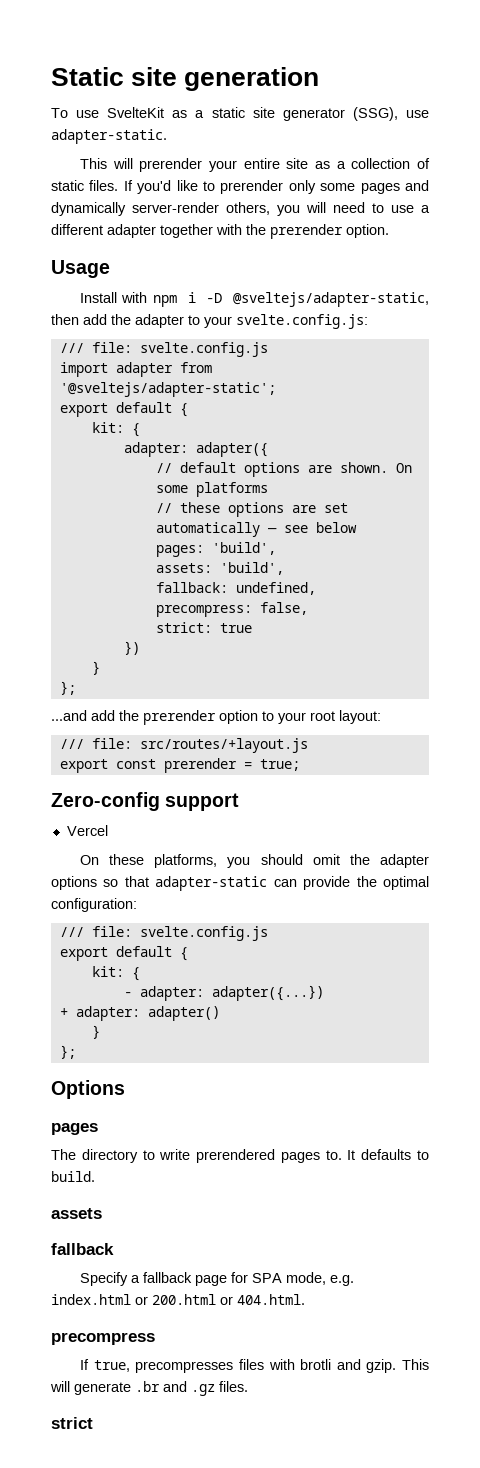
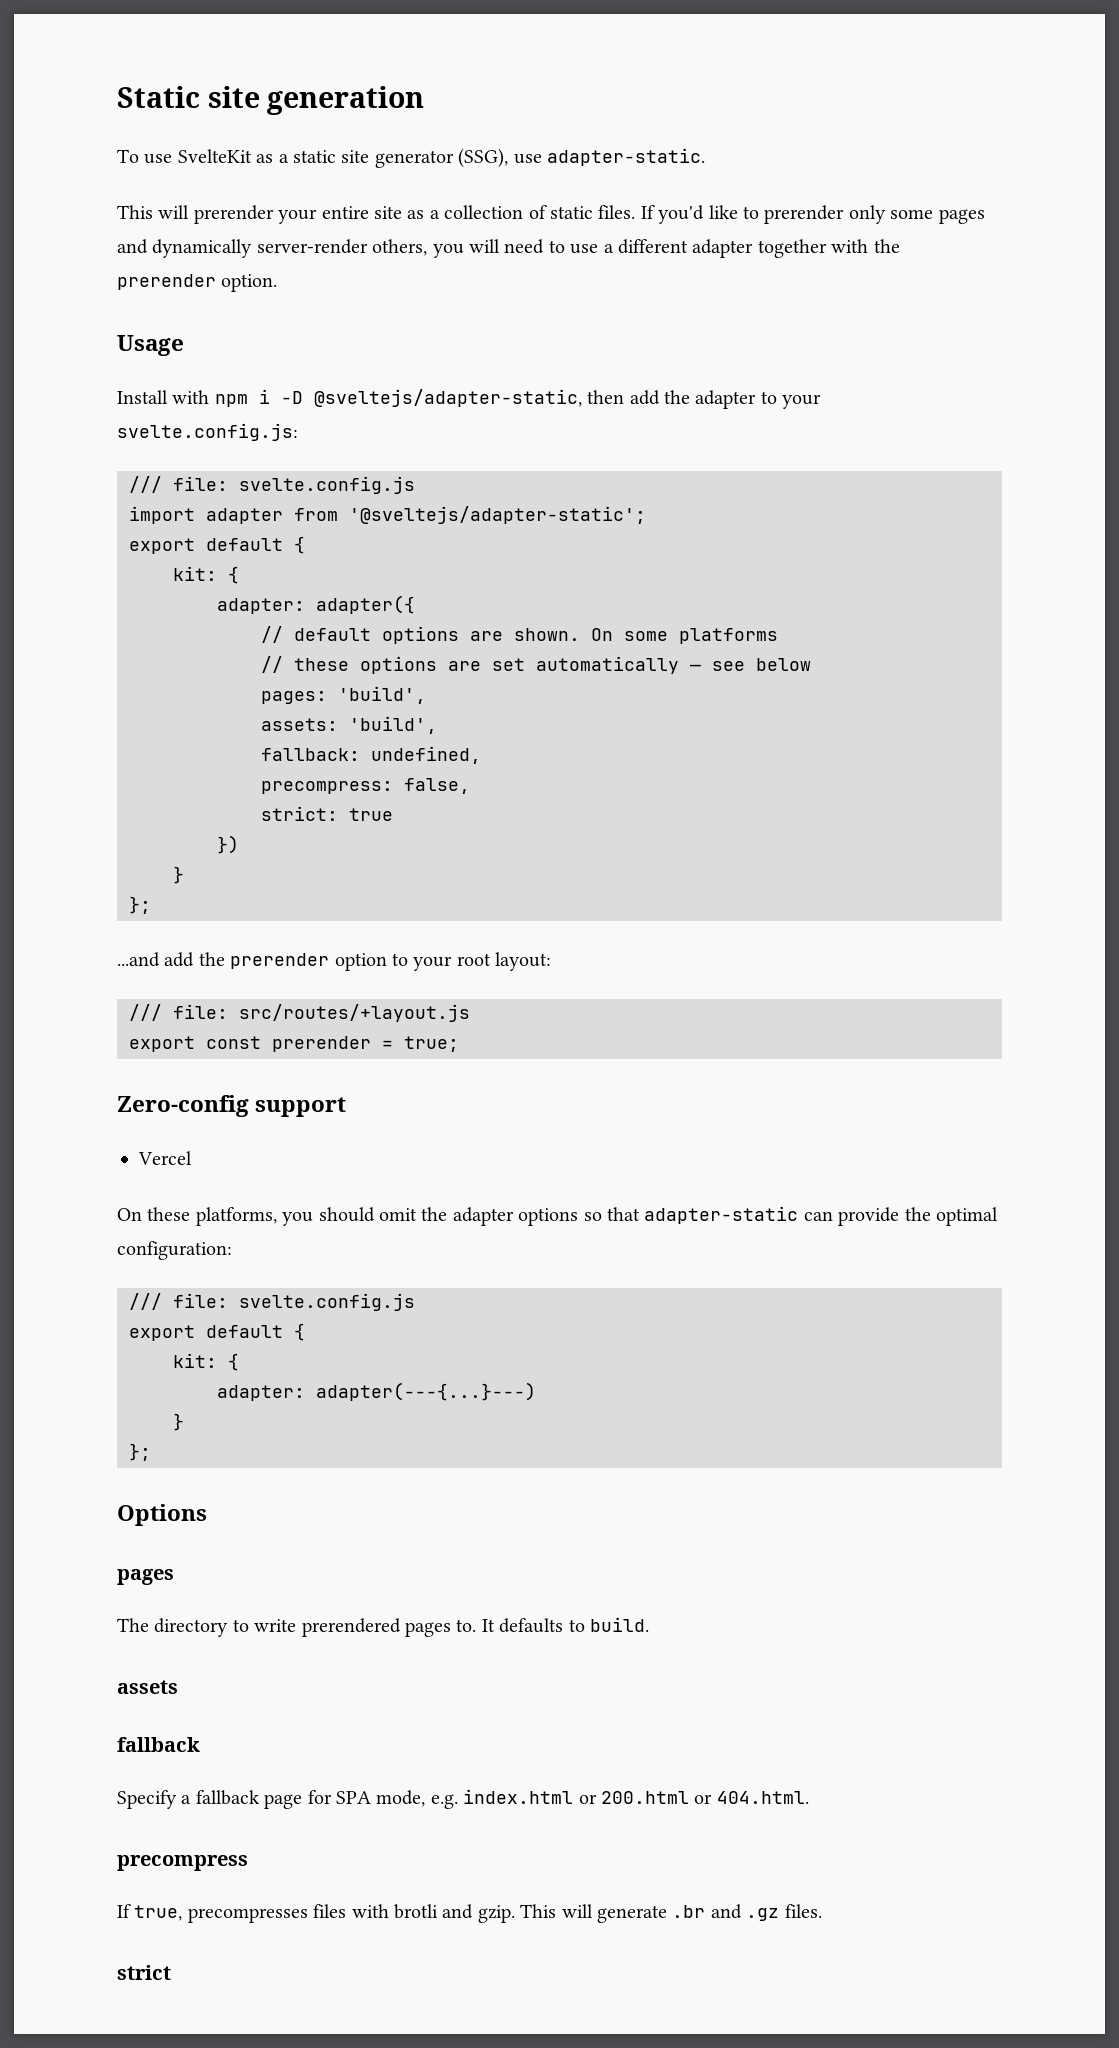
[123,985,324,1001] [59,1006,220,1021] - adapter: adapter({...}) // + adapter: adapter() -> [217,1382,536,1401] adapter: adapter(---{...}---)

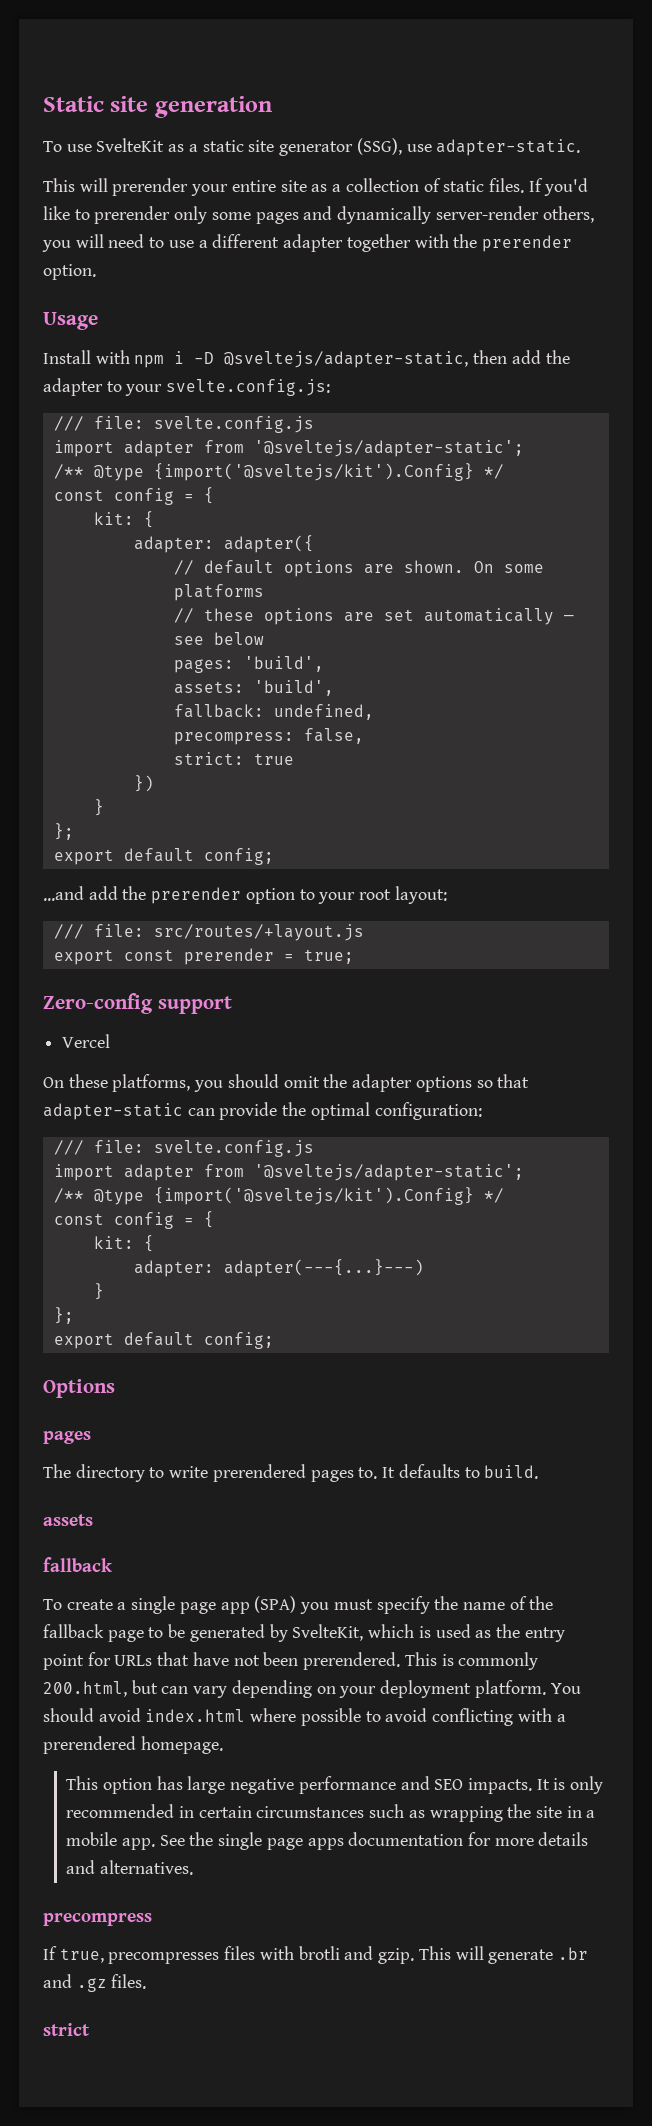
[129,538,283,554] export default -> [53,463,504,481] [53,488,194,505] /** @type {import('@sveltejs/kit').Config} */ // const config =
(151, 905) none -> [53,848,274,865] // export default config;
[129,1325,283,1341] export default -> [53,1164,524,1181] [53,1187,504,1205] [53,1212,194,1229] import adapter from '@sveltejs/adapter-static'; // /** @type {import('@sveltejs/kit').Config} */ // const config =
(151, 1452) none -> [53,1332,274,1349] // export default config;
[117,1789,809,1809] Specify a fallback page for SPA mode, e.g. index.html or 200.html or 404.html. -> [43,1596,554,1614] [43,1624,565,1642] [43,1652,539,1670] [43,1680,581,1698] [43,1708,566,1726] [43,1736,223,1754] [66,1776,604,1794] [66,1804,596,1822] [66,1832,589,1850] [66,1860,193,1875] To create a single page app (SPA) you must specify the name of the fallback page to be generated by SvelteKit, which is used as the entry point for URLs that have not been prerendered. This is commonly 200.html, but can vary depending on your deployment platform. You should avoid index.html where possible to avoid conflicting with a prerendered homepage. // This option has large negative performance and SEO impacts. It is only recommended in certain circumstances such as wrapping the site in a mobile app. See the single page apps documentation for more details and alternatives.

